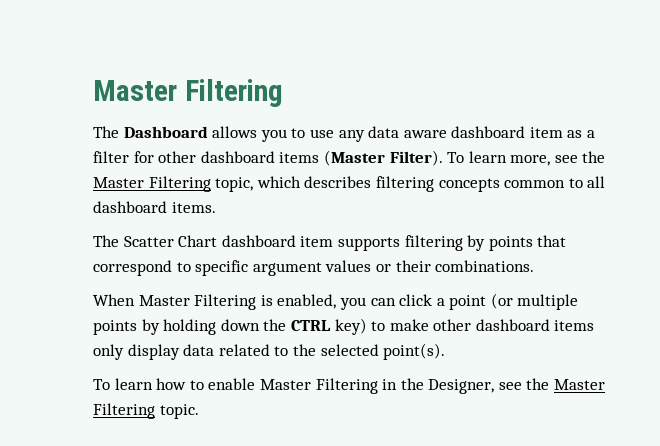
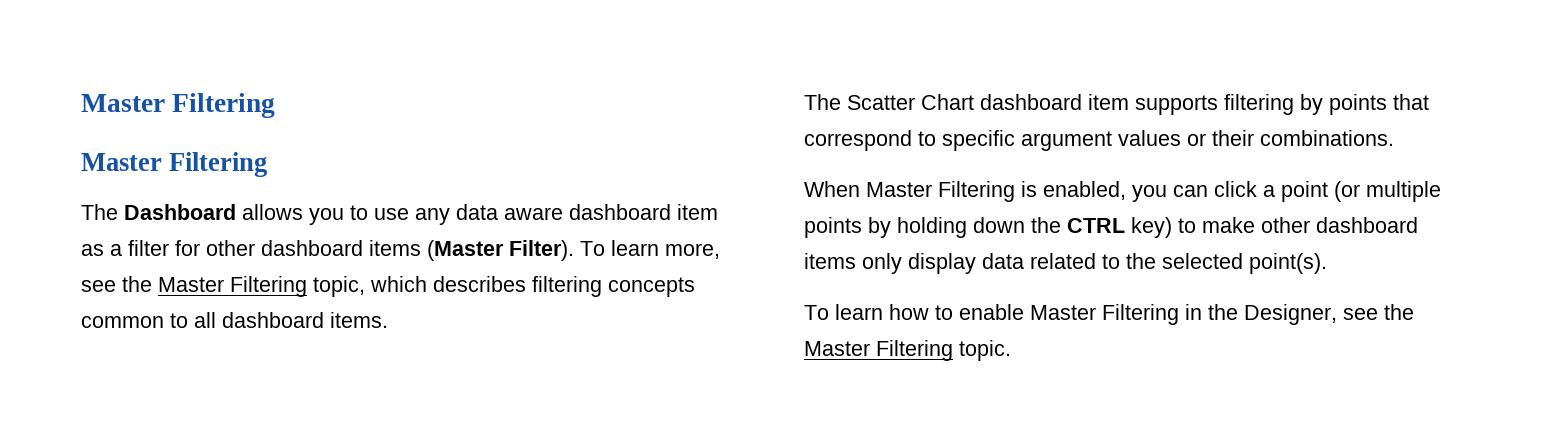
[93,79,283,107] Master Filtering -> [81,93,276,118] [81,152,268,177] Master Filtering // Master Filtering

